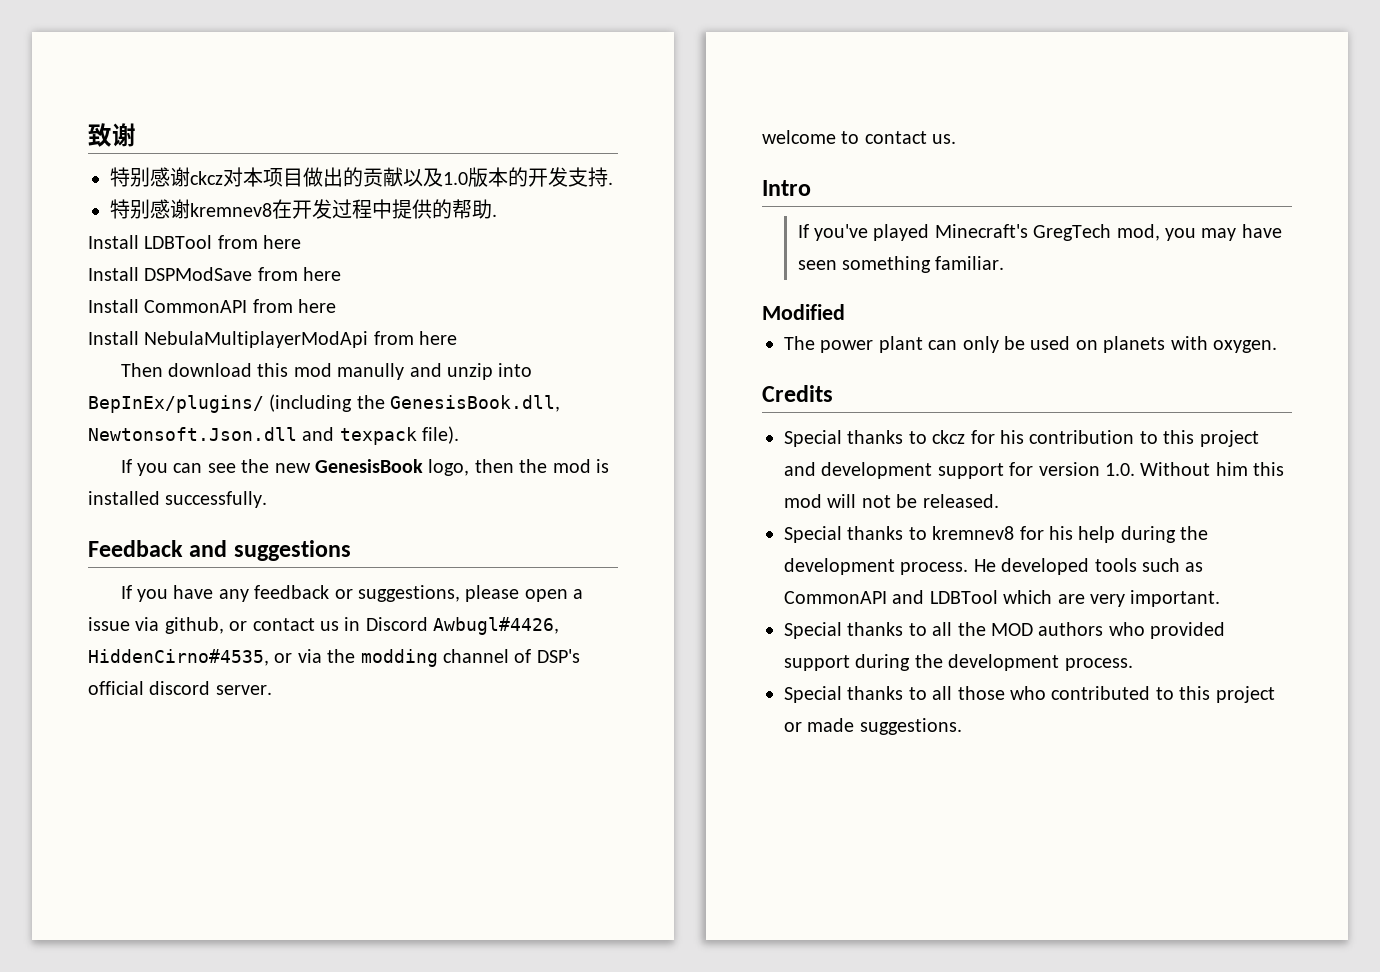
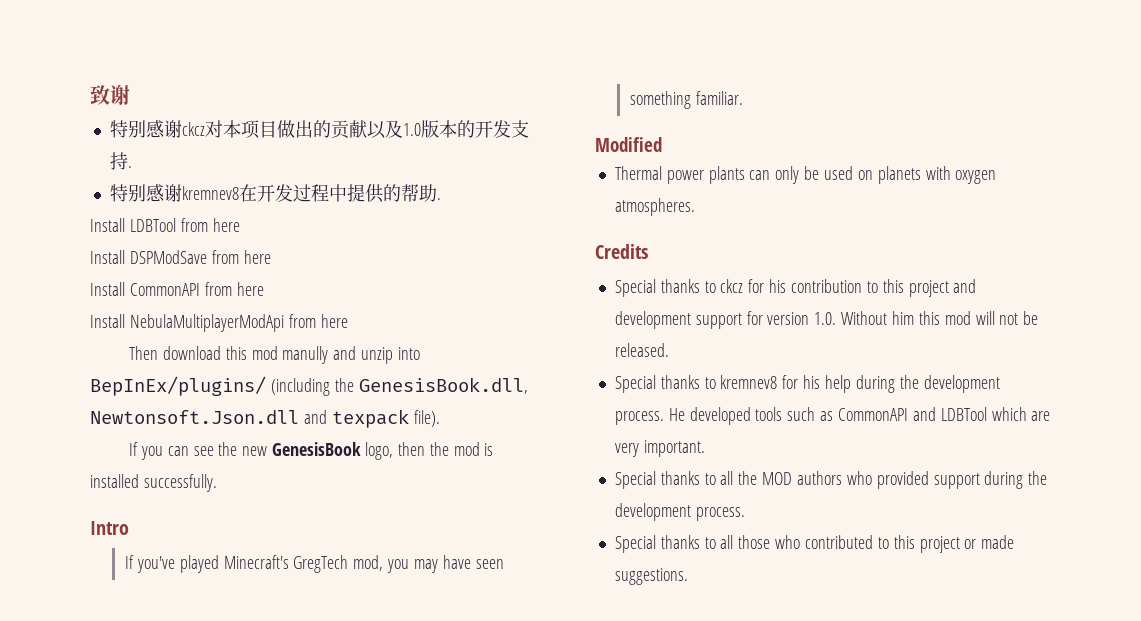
[88,540,351,561] [120,585,584,602] [88,617,560,635] [88,649,580,667] [88,681,272,695] [762,130,957,144] // Feedback and suggestions // If you have any feedback or suggestions, please open a issue via github, or contact us in Discord Awbugl#4426, HiddenCirno#4535, or via the modding channel of DSP's official discord server. // welcome to contact us. -> (217, 483) none
[784,336,923,353] The power plant -> [614,166,745,184] Thermal power plants
[1213,340,1277,353] oxygen. -> [955,170,997,184] [614,198,695,216] oxygen atmospheres.

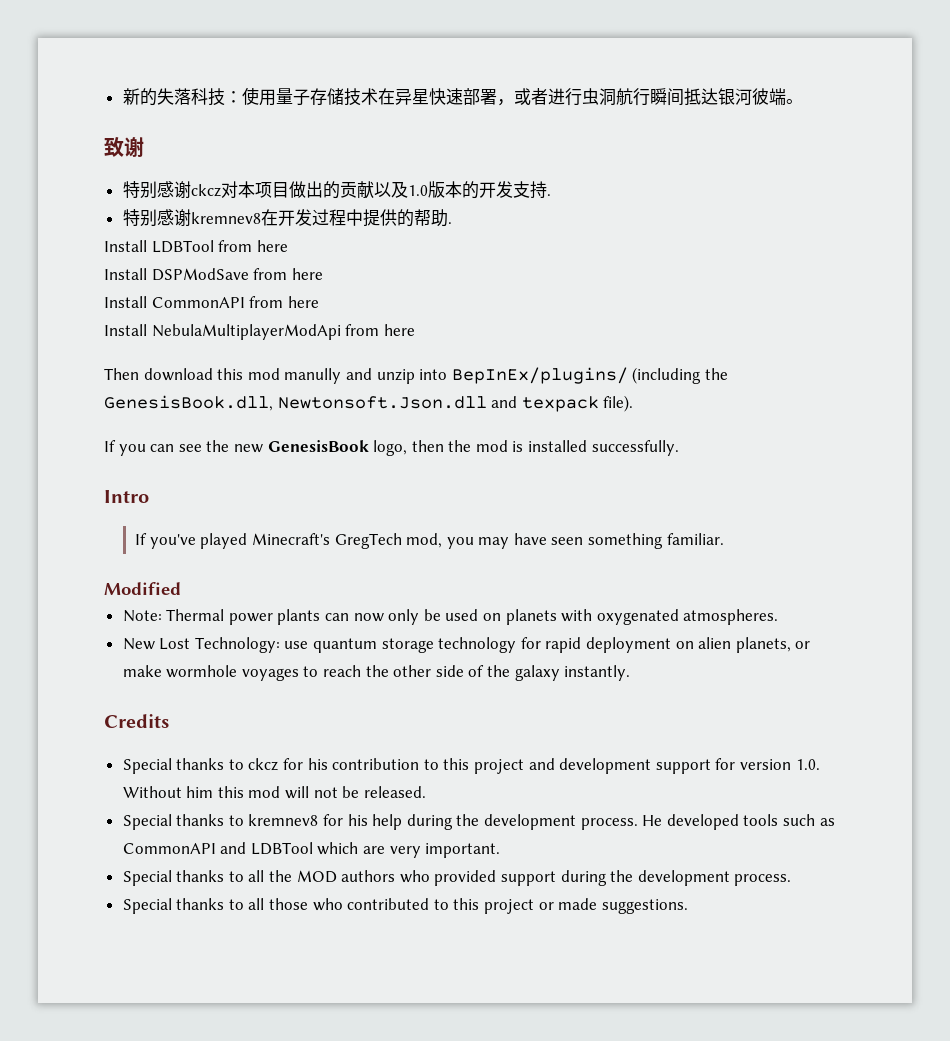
(90, 95) none -> [122,87,803,106] 新的失落科技：使用量子存储技术在异星快速部署，或者进行虫洞航行瞬间抵达银河彼端。 //
(662, 144) none -> [122,610,162,622] Note:
(771, 175) none -> [353,613,384,622] now
[955,170,997,184] oxygen -> [596,609,679,625] oxygenated
(695, 207) none -> [122,637,811,653] [122,665,631,681] // New Lost Technology: use quantum storage technology for rapid deployment on alien planets, or make wormhole voyages to reach the other side of the galaxy instantly.

